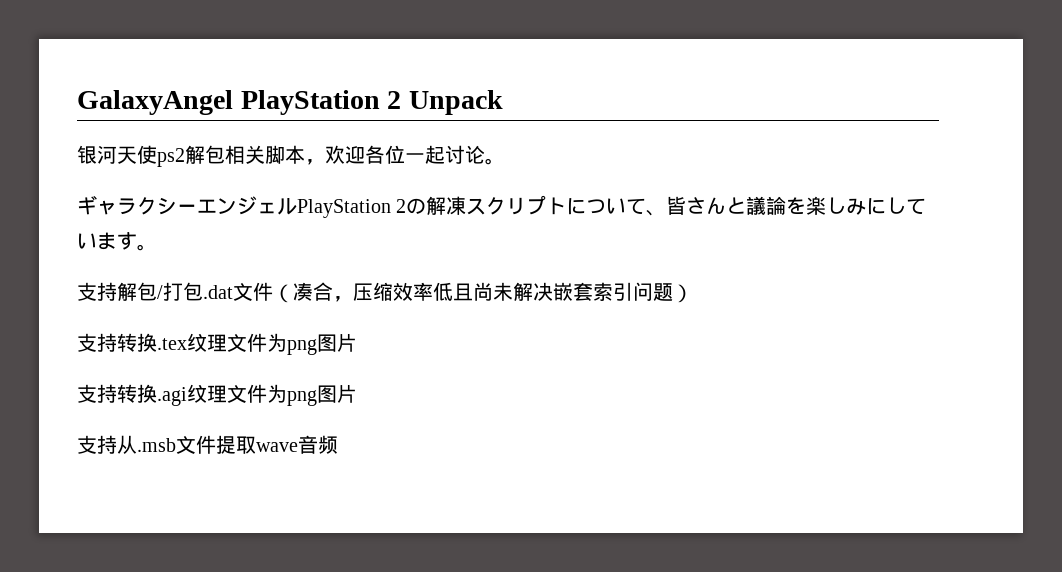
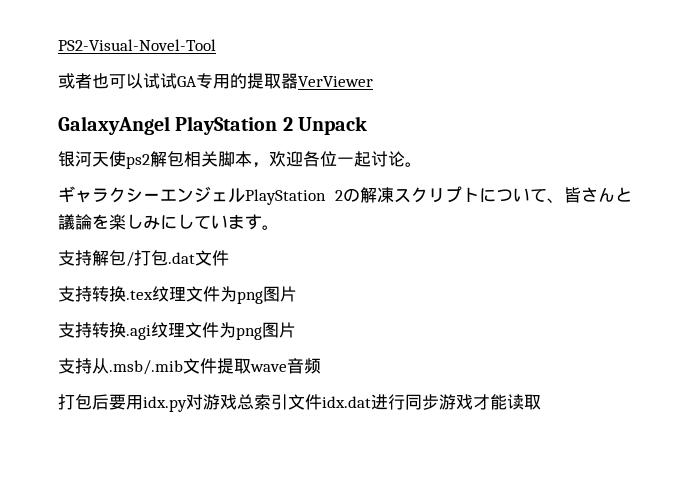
(77, 102) none -> [58,39,216,51] [58,73,373,89] PS2-Visual-Novel-Tool // 或者也可以试试GA专用的提取器VerViewer //
[273,282,693,303] （凑合，压缩效率低且尚未解决嵌套索引问题） -> (229, 258) none
[137,438,176,452] .msb -> [109,360,183,375] .msb/.mib
(338, 444) none -> [58,394,541,412] // 打包后要用idx.py对游戏总索引文件idx.dat进行同步游戏才能读取

